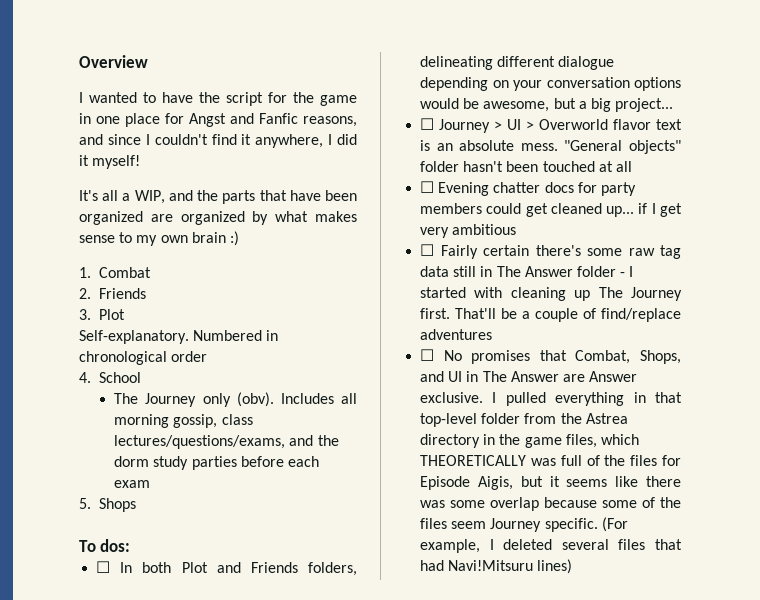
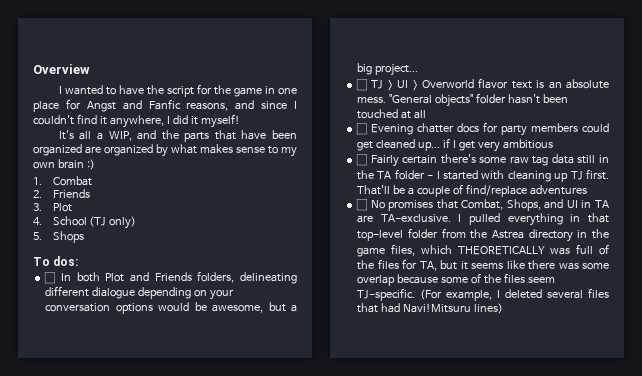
[79,330,279,344] [79,351,208,365] [79,372,141,383] [114,392,357,407] [114,414,253,428] [114,435,339,449] [114,456,319,470] [114,480,151,488] Self-explanatory. Numbered in chronological order // 4. School // The Journey only (obv). Includes all morning gossip, class lectures/questions/exams, and the dorm study parties before each exam -> [33,216,137,229] 4. School (TJ only)
[439,119,491,133] Journey -> [371,80,384,89] TJ
[496,266,573,277] The Answer -> [357,170,392,180] the TA
[598,287,682,301] The Journey -> [570,171,583,180] TJ
[482,371,638,382] [420,392,484,403] The Answer are Answer exclusive. -> [595,200,609,208] [357,214,451,223] TA are TA-exclusive.
[420,476,513,490] Episode Aigis, -> [419,261,437,271] TA,
[490,518,598,532] Journey specific. -> [357,288,416,301] TJ-specific.

